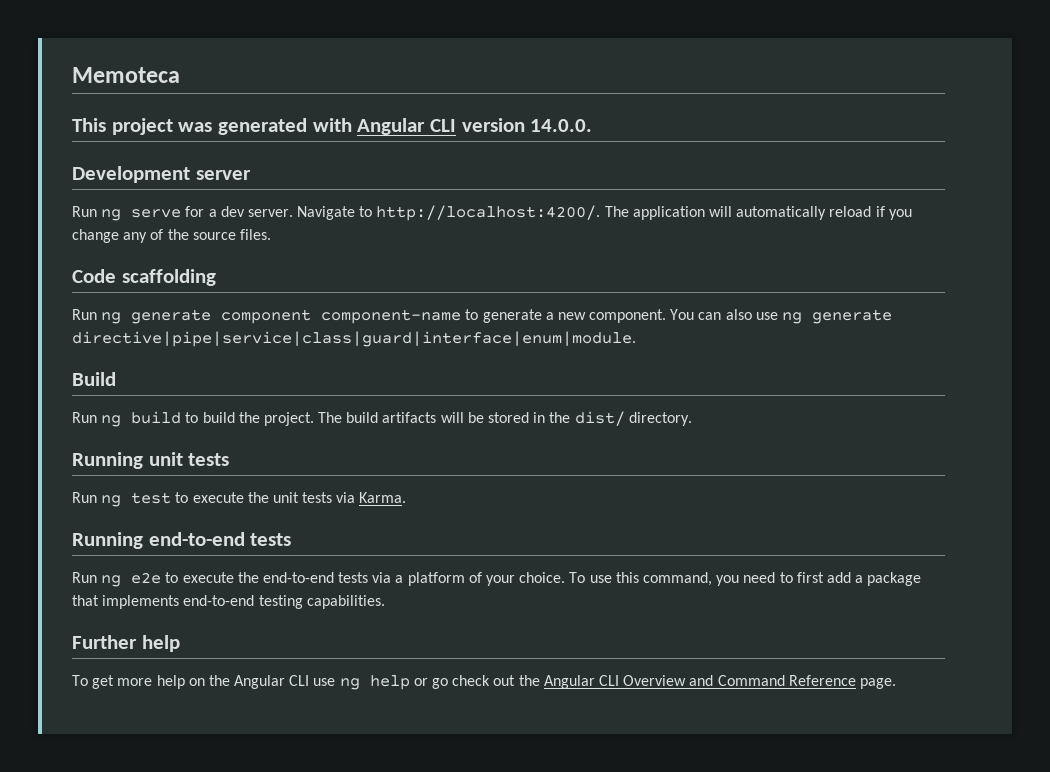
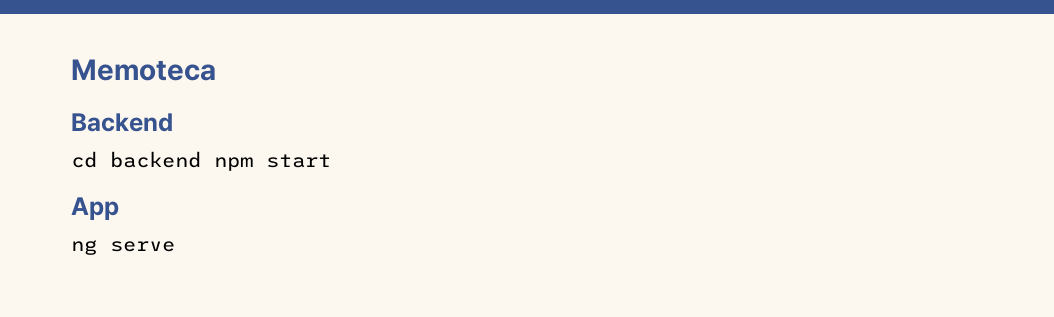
[72,118,593,135] [72,166,251,183] [72,205,912,221] [72,229,271,243] [72,269,216,286] [72,309,893,324] [72,331,636,347] [72,372,116,386] [72,411,692,427] [72,452,230,469] [72,492,407,507] [72,532,292,549] [72,572,922,587] [72,595,385,609] [72,635,180,652] [72,675,896,690] This project was generated with Angular CLI version 14.0.0. // Development server // Run ng serve for a dev server. Navigate to http://localhost:4200/. The application will automatically reload if you change any of the source files. // Code scaffolding // Run ng generate component component-name to generate a new component. You can also use ng generate directive|pipe|service|class|guard|interface|enum|module. // Build // Run ng build to build the project. The build artifacts will be stored in the dist/ directory. // Running unit tests // Run ng test to execute the unit tests via Karma. // Running end-to-end tests // Run ng e2e to execute the end-to-end tests via a platform of your choice. To use this command, you need to first add a package that implements end-to-end testing capabilities. // Further help // To get more help on the Angular CLI use ng help or go check out the Angular CLI Overview and Command Reference page. -> [71,113,173,132] [71,151,331,171] [71,197,119,220] [71,240,175,255] Backend // cd backend npm start // App // ng serve

